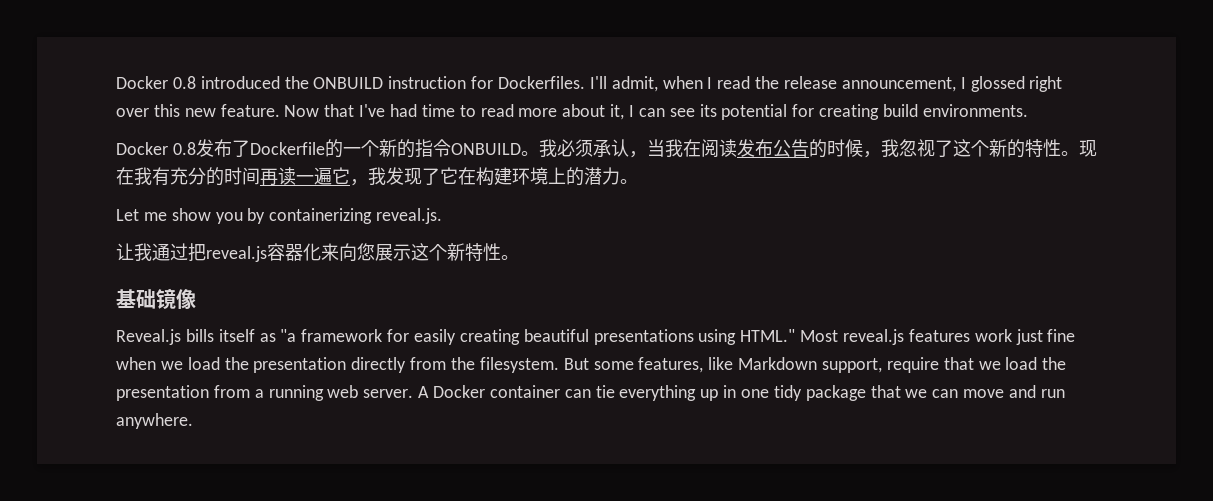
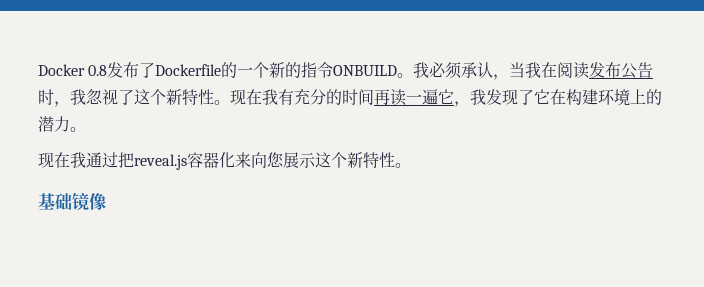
[116,76,1063,92] [116,104,1028,120] [116,142,196,155] Docker 0.8 introduced the ONBUILD instruction for Dockerfiles. I'll admit, when I read the release announcement, I glossed right over this new feature. Now that I've had time to read more about it, I can see its potential for creating build environments. // Docker 0.8 -> [38,64,108,76] Docker 0.8
[808,139,863,158] 的时候 -> [38,89,54,105] 时
[1006,139,1025,158] 的 -> (182, 97) none
[116,208,443,224] [116,243,134,261] Let me show you by containerizing reveal.js. // 让 -> [38,152,70,168] 现在
[116,329,1076,345] [116,357,1067,373] [116,385,1065,401] [116,413,193,429] // Reveal.js bills itself as "a framework for easily creating beautiful presentations using HTML." Most reveal.js features work just fine when we load the presentation directly from the filesystem. But some features, like Markdown support, require that we load the presentation from a running web server. A Docker container can tie everything up in one tidy package that we can move and run anywhere. -> (106, 201) none

